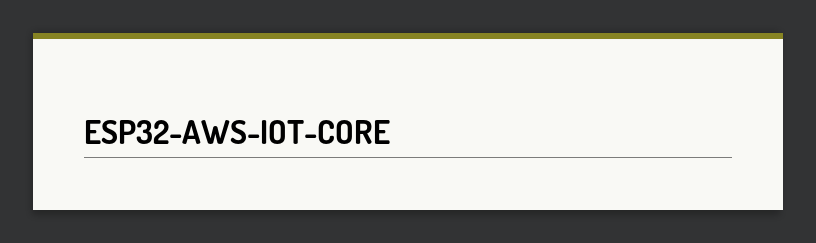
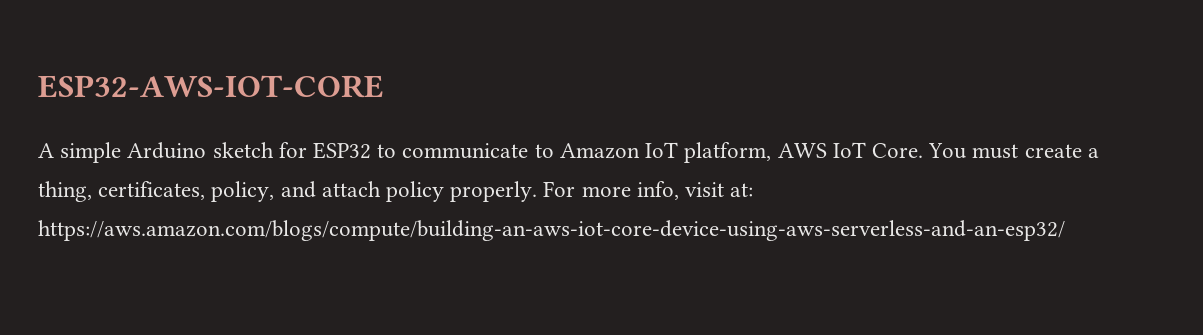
(390, 132) none -> [38,142,1099,163] [38,181,754,202] [38,220,1065,241] // A simple Arduino sketch for ESP32 to communicate to Amazon IoT platform, AWS IoT Core. You must create a thing, certificates, policy, and attach policy properly. For more info, visit at: https://aws.amazon.com/blogs/compute/building-an-aws-iot-core-device-using-aws-serverless-and-an-esp32/

